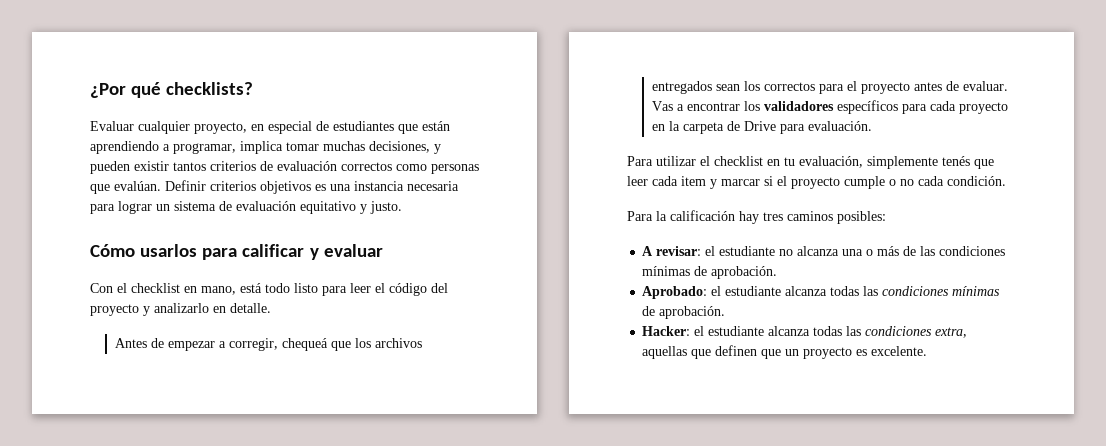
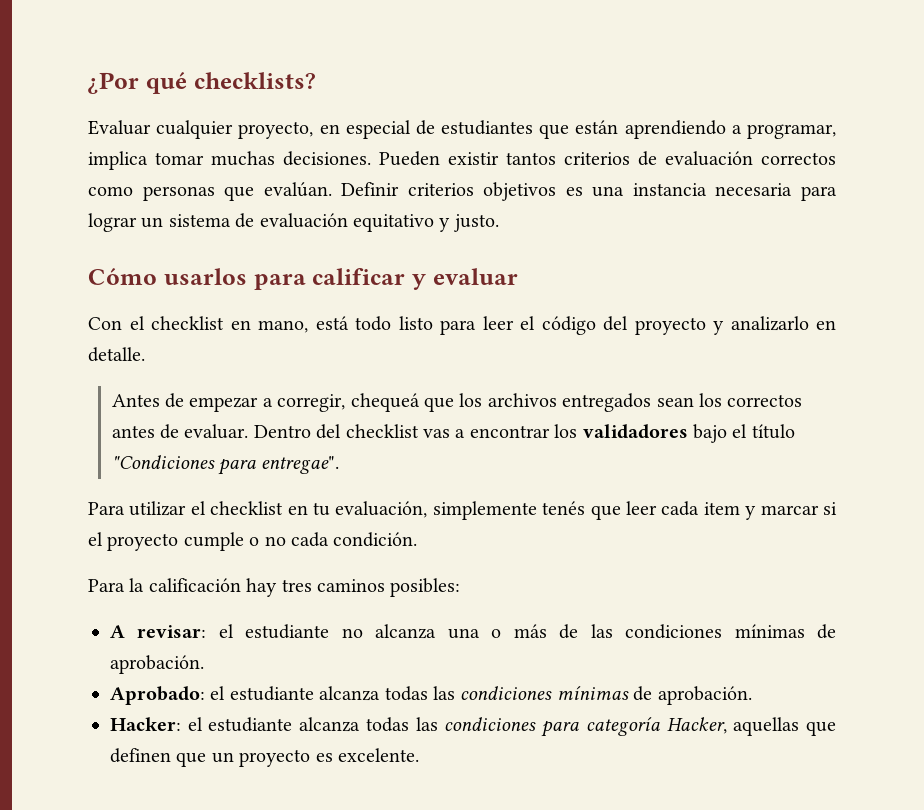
[369,141,441,154] [90,161,130,174] decisiones, y pueden -> [283,151,440,166] decisiones. Pueden
[818,81,1008,94] [651,100,1008,114] [651,121,872,134] para el proyecto antes de evaluar. Vas a encontrar los validadores específicos para cada proyecto en la carpeta de Drive para evaluación. -> [111,424,795,443] [111,455,340,475] antes de evaluar. Dentro del checklist vas a encontrar los validadores bajo el título "Condiciones para entregae".
[935,327,968,338] extra, -> [541,717,727,737] para categoría Hacker,

